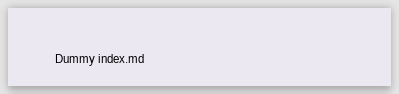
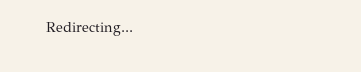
[55,54,145,66] Dummy index.md -> [46,22,133,36] Redirecting...

